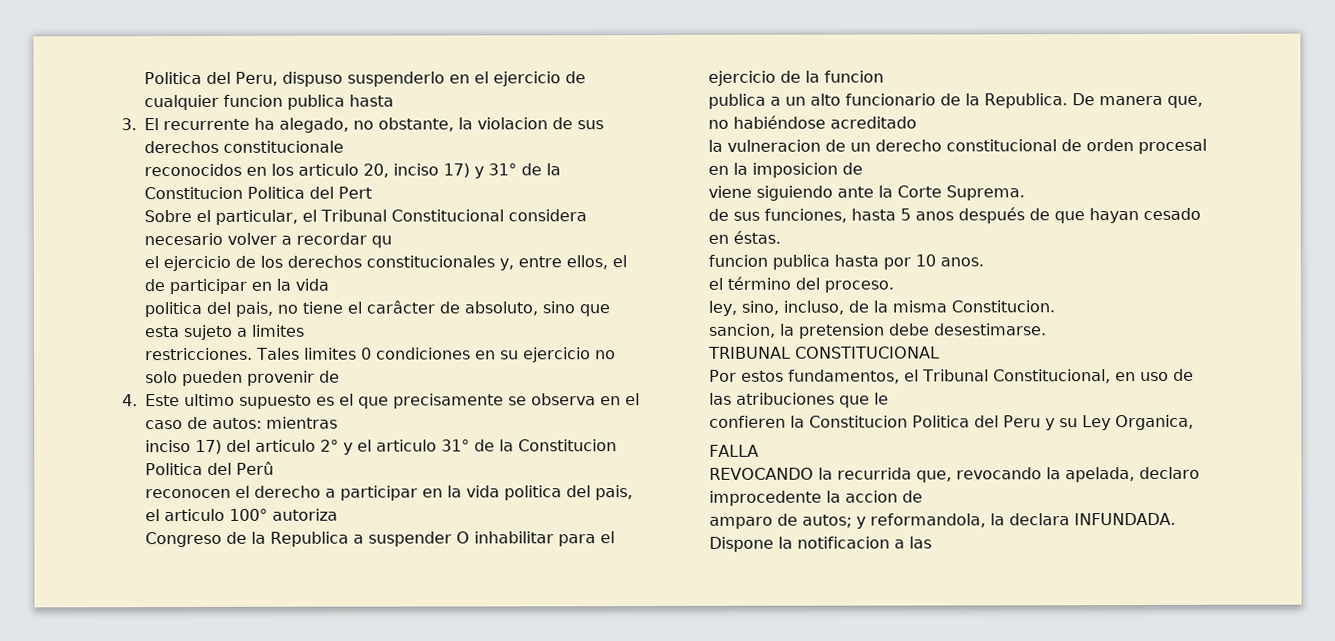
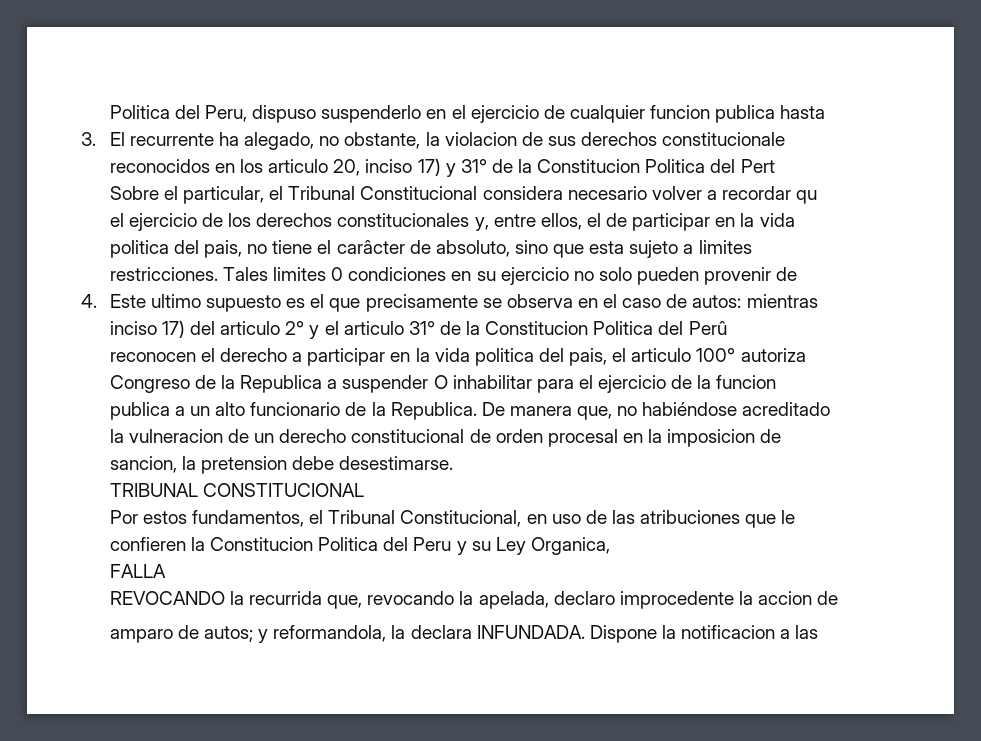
[708,185,1026,201] [708,207,1202,224] [708,230,782,244] [708,254,985,270] [708,276,895,293] [708,300,1056,316] // viene siguiendo ante la Corte Suprema. // de sus funciones, hasta 5 anos después de que hayan cesado en éstas. // funcion publica hasta por 10 anos. // el término del proceso. // ley, sino, incluso, de la misma Constitucion. -> (782, 436) none

